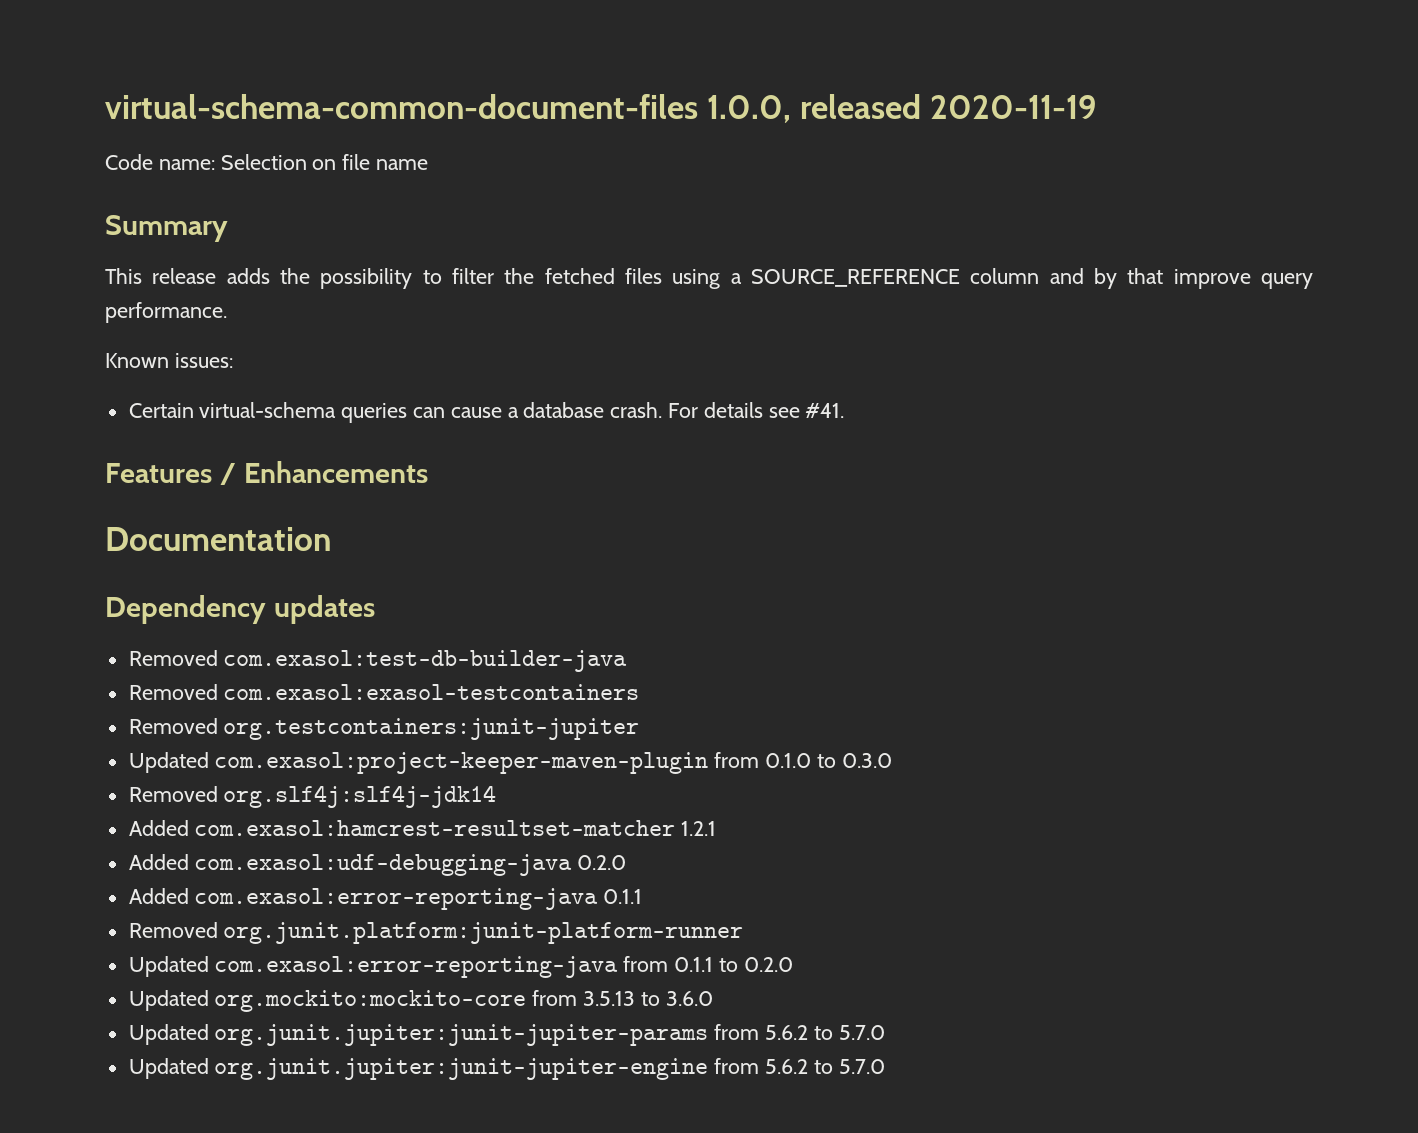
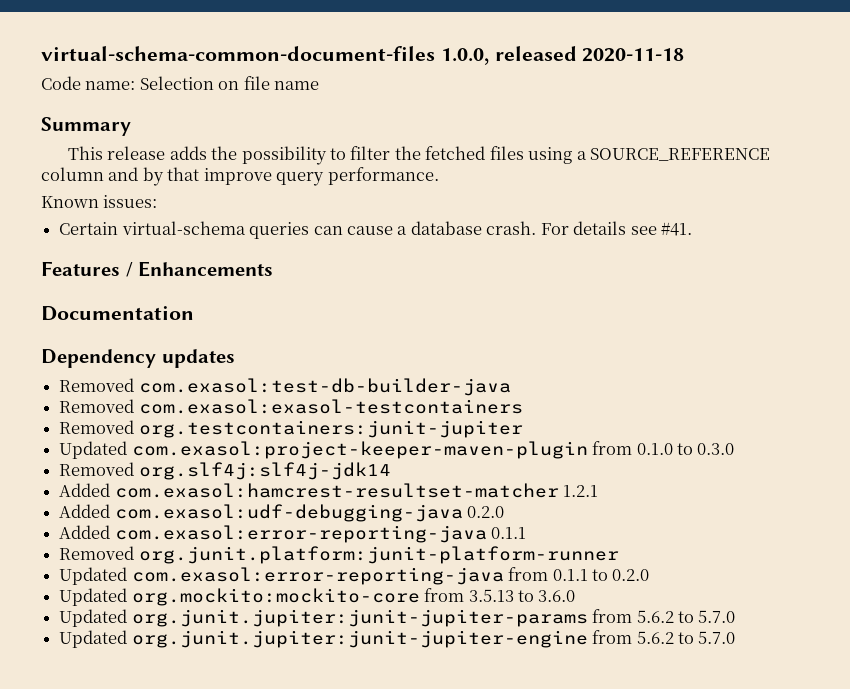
[930,95,1098,119] 2020-11-19 -> [582,48,685,62] 2020-11-18

